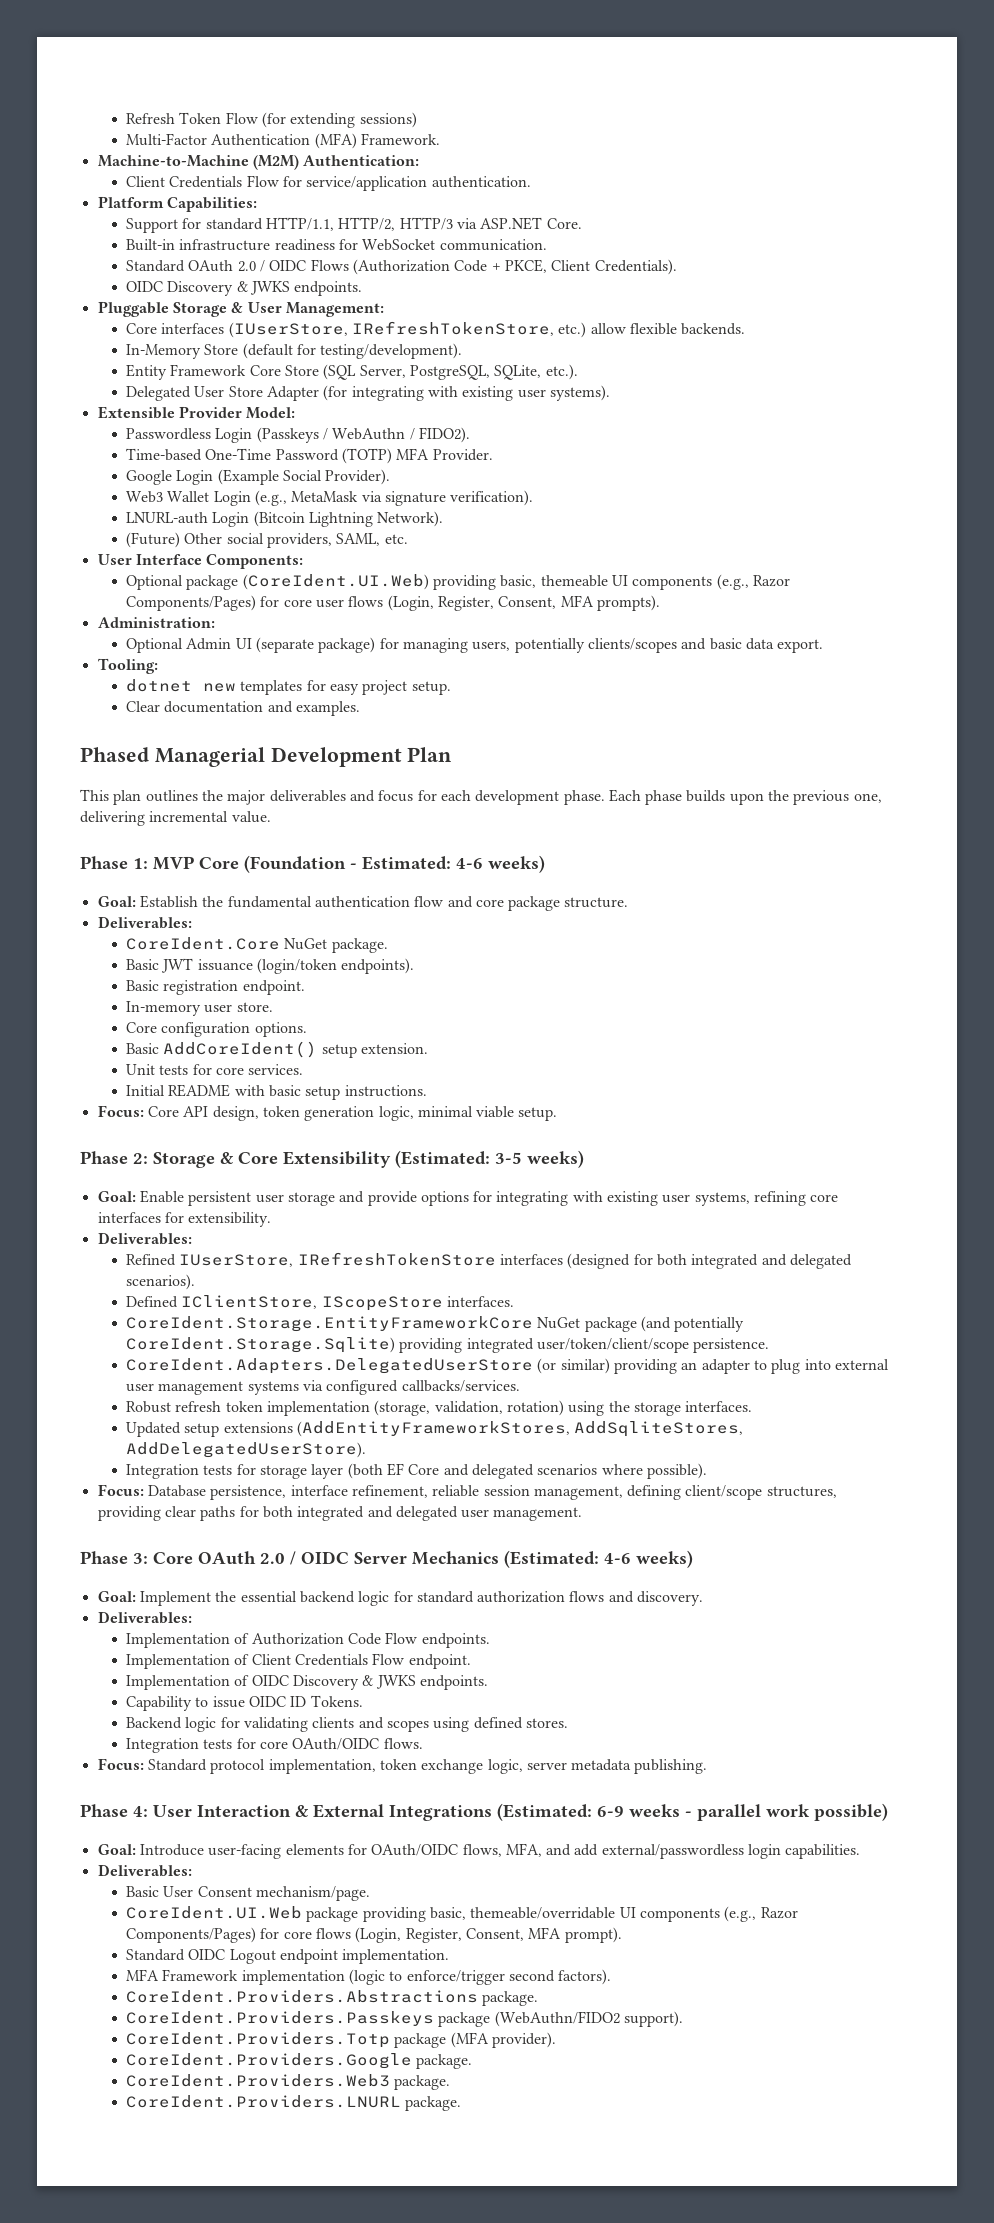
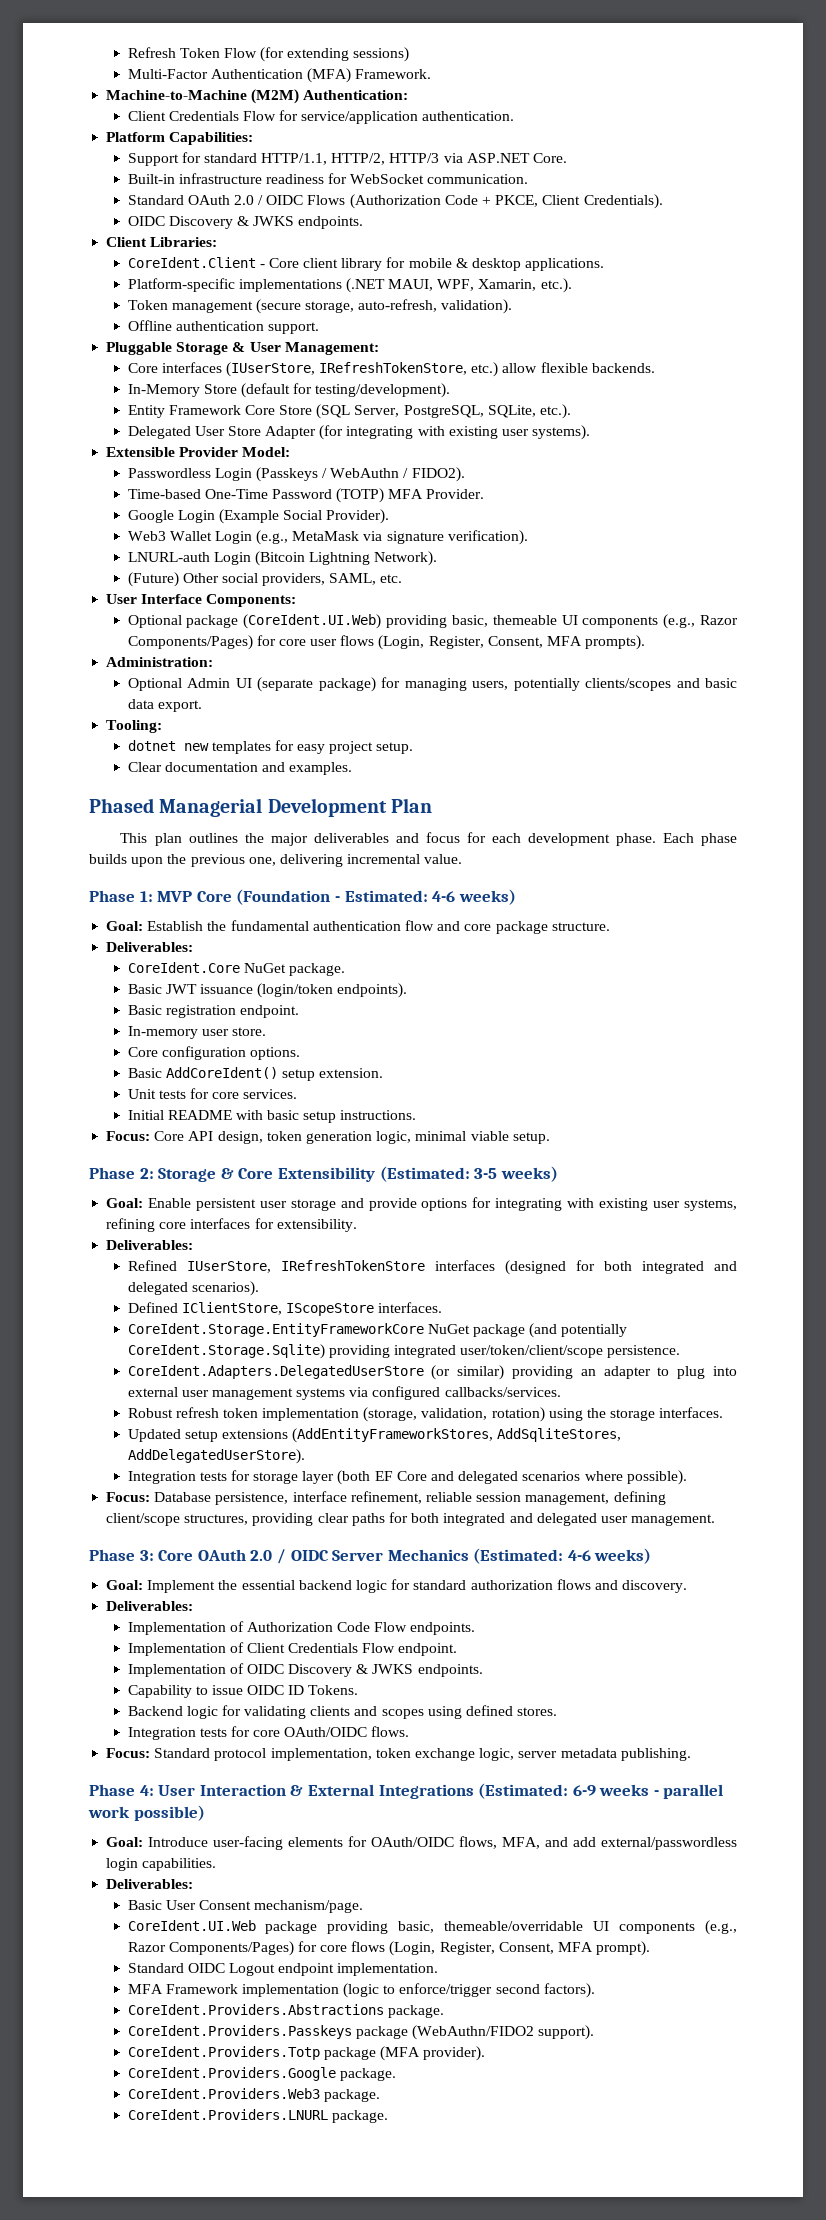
(363, 288) none -> [106,237,218,247] [127,257,605,271] [127,278,572,293] [127,299,513,314] [127,320,319,334] // Client Libraries: // CoreIdent.Client - Core client library for mobile & desktop applications. // Platform-specific implementations (.NET MAUI, WPF, Xamarin, etc.). // Token management (secure storage, auto-refresh, validation). // Offline authentication support.

